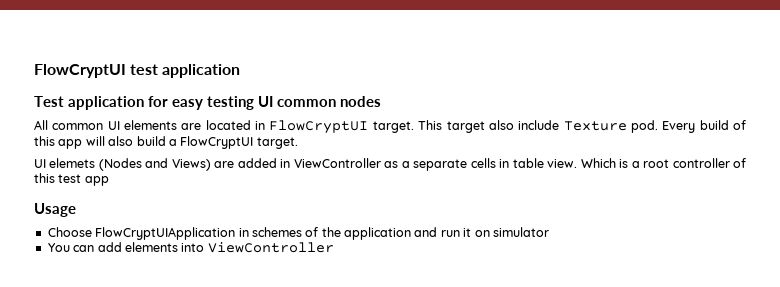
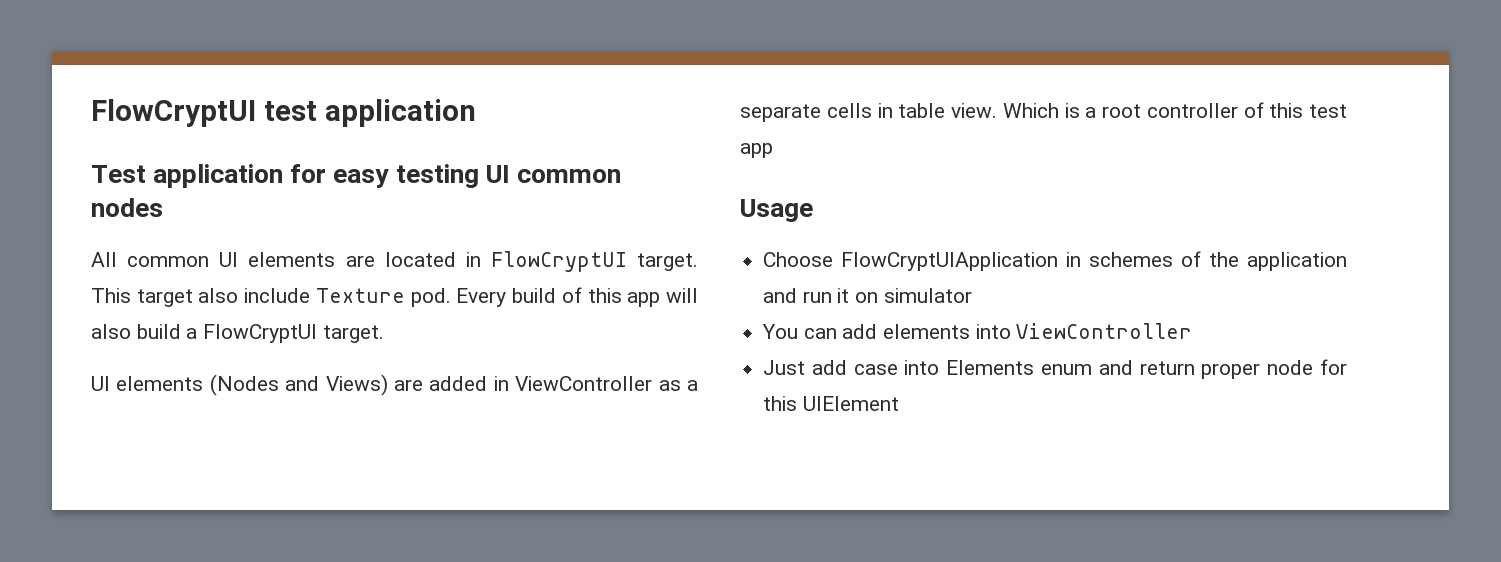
[49,158,96,168] elemets -> [116,376,204,391] elements
(334, 247) none -> [763,359,1347,379] [763,396,899,411] // Just add case into Elements enum and return proper node for this UIElement

